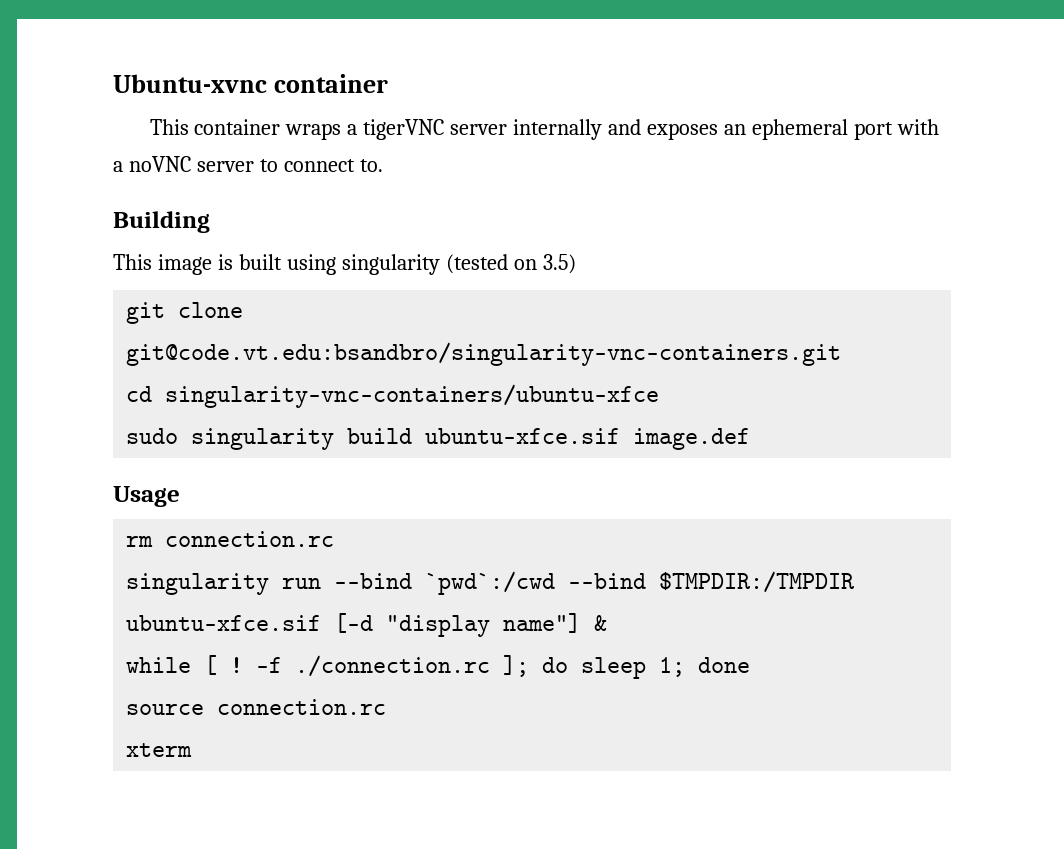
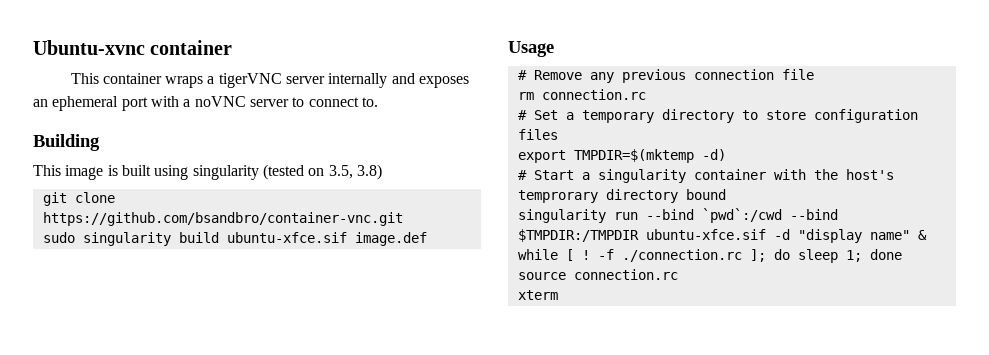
[542,254,576,274] 3.5) -> [328,164,382,180] 3.5, 3.8)
[126,342,842,366] [126,384,660,408] git@code.vt.edu:bsandbro/singularity-vnc-containers.git // cd singularity-vnc-containers/ubuntu-xfce -> [42,212,403,226] https://github.com/bsandbro/container-vnc.git
[126,531,335,547] rm connection.rc -> [517,69,814,83] [517,89,646,100] [517,109,918,123] [517,129,558,140] [517,149,726,163] [517,169,894,183] [517,189,726,203] # Remove any previous connection file // rm connection.rc // # Set a temporary directory to store configuration files // export TMPDIR=$(mktemp -d) // # Start a singularity container with the host's temprorary directory bound
[334,613,582,637] [-d "display name"] -> [773,229,910,243] -d "display name"

